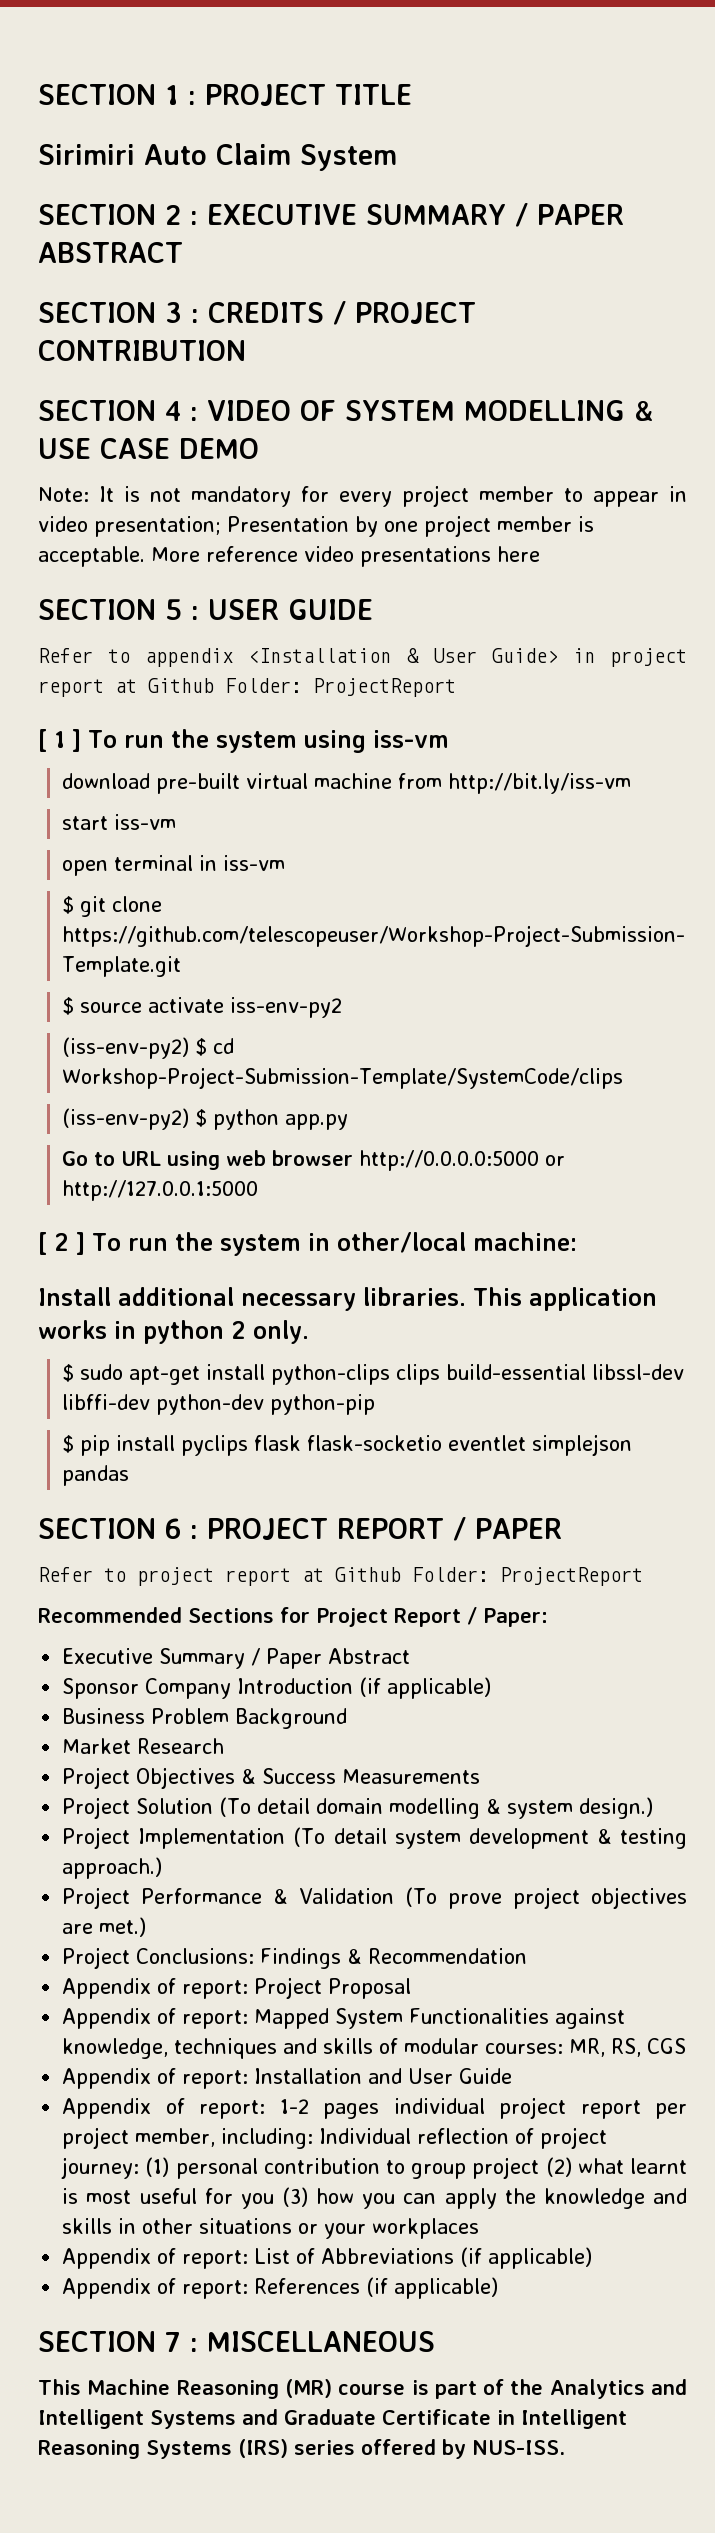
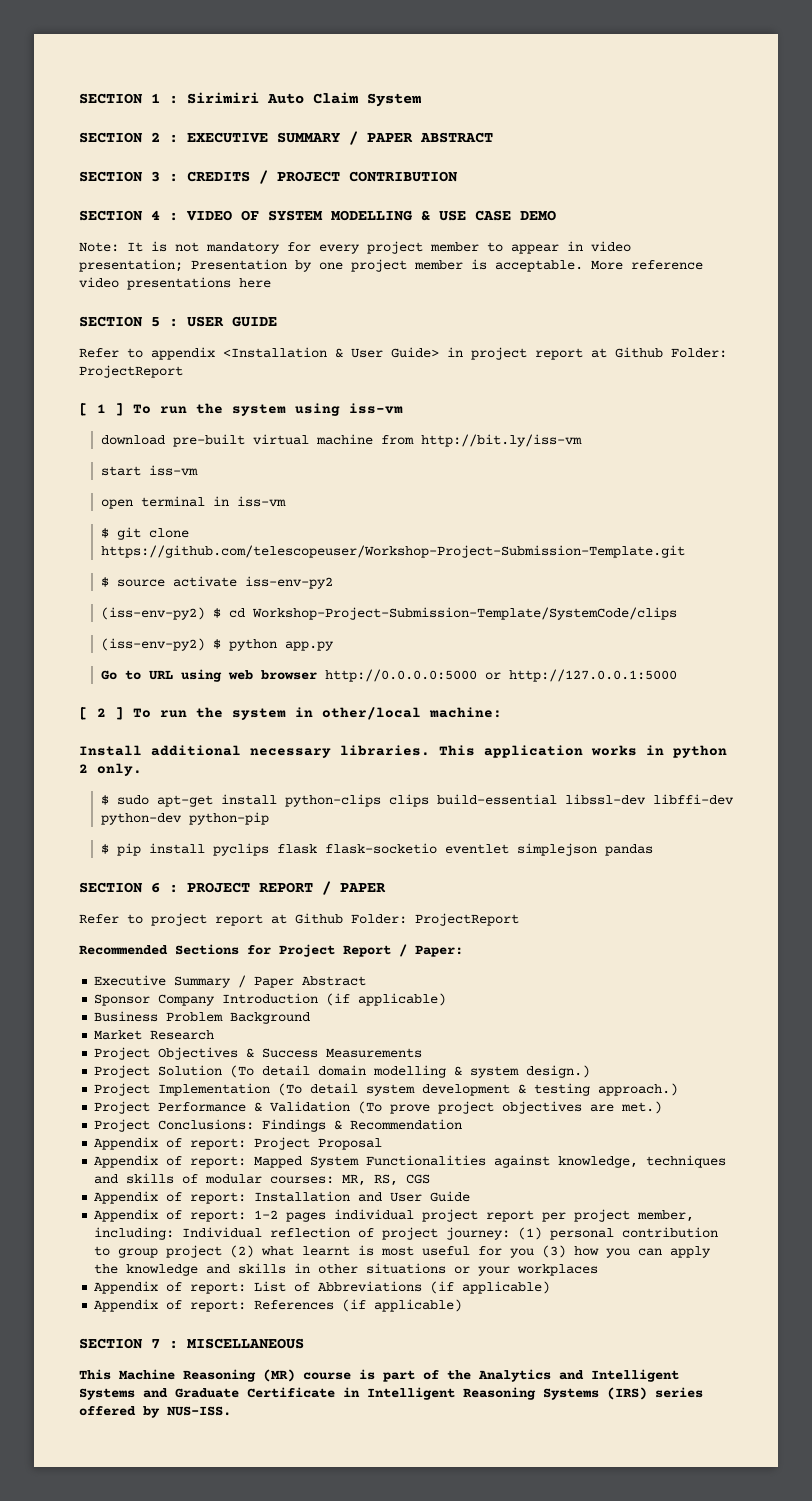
[205,84,412,106] PROJECT TITLE // -> (178, 99) none

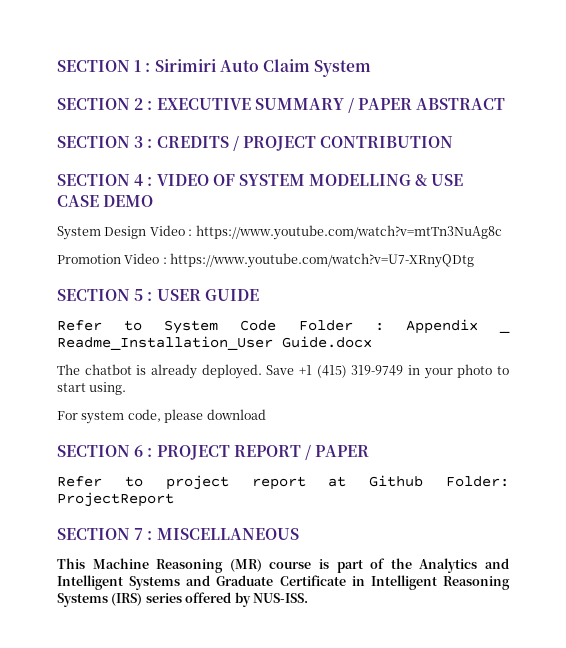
[79,241,631,254] [79,259,703,272] [79,277,271,290] Note: It is not mandatory for every project member to appear in video presentation; Presentation by one project member is acceptable. More reference video presentations here -> [57,225,502,240] [57,253,475,268] System Design Video : https://www.youtube.com/watch?v=mtTn3NuAg8c // Promotion Video : https://www.youtube.com/watch?v=U7-XRnyQDtg
[151,347,727,360] [79,365,183,378] [79,403,403,416] [100,434,582,447] [100,465,198,476] [100,496,286,509] [100,527,189,540] [100,545,685,558] [100,576,333,589] [100,607,677,620] [100,638,334,651] [100,669,677,682] [79,707,502,720] [79,745,727,758] [79,763,142,776] [100,794,734,807] [100,812,269,825] [100,843,653,856] appendix <Installation & User Guide> in project report at Github Folder: ProjectReport // [ 1 ] To run the system using iss-vm // download pre-built virtual machine from http://bit.ly/iss-vm // start iss-vm // open terminal in iss-vm // $ git clone https://github.com/telescopeuser/Workshop-Project-Submission-Template.git // $ source activate iss-env-py2 // (iss-env-py2) $ cd Workshop-Project-Submission-Template/SystemCode/clips // (iss-env-py2) $ python app.py // Go to URL using web browser http://0.0.0.0:5000 or http://127.0.0.1:5000 // [ 2 ] To run the system in other/local machine: // Install additional necessary libraries. This application works in python 2 only. // $ sudo apt-get install python-clips clips build-essential libssl-dev libffi-dev python-dev python-pip // $ pip install pyclips flask flask-socketio eventlet simplejson pandas -> [164,319,511,334] [57,336,372,350] [57,364,510,379] [57,382,127,395] [57,409,266,424] System Code Folder : Appendix _ Readme_Installation_User Guide.docx // The chatbot is already deployed. Save +1 (415) 319-9749 in your photo to start using. // For system code, please download
[79,944,463,957] [94,975,367,988] [94,993,447,1006] [94,1011,311,1024] [94,1030,215,1040] [94,1047,423,1060] [94,1065,591,1078] [94,1083,679,1096] [94,1101,663,1114] [94,1119,463,1132] [94,1137,383,1150] [94,1155,727,1168] [94,1173,431,1186] [94,1191,471,1204] [94,1209,695,1222] [94,1227,719,1240] [94,1245,712,1258] [94,1263,599,1276] [94,1281,551,1294] [94,1299,463,1312] // Recommended Sections for Project Report / Paper: // Executive Summary / Paper Abstract // Sponsor Company Introduction (if applicable) // Business Problem Background // Market Research // Project Objectives & Success Measurements // Project Solution (To detail domain modelling & system design.) // Project Implementation (To detail system development & testing approach.) // Project Performance & Validation (To prove project objectives are met.) // Project Conclusions: Findings & Recommendation // Appendix of report: Project Proposal // Appendix of report: Mapped System Functionalities against knowledge, techniques and skills of modular courses: MR, RS, CGS // Appendix of report: Installation and User Guide // Appendix of report: 1-2 pages individual project report per project member, including: Individual reflection of project journey: (1) personal contribution to group project (2) what learnt is most useful for you (3) how you can apply the knowledge and skills in other situations or your workplaces // Appendix of report: List of Abbreviations (if applicable) // Appendix of report: References (if applicable) -> (174, 499) none

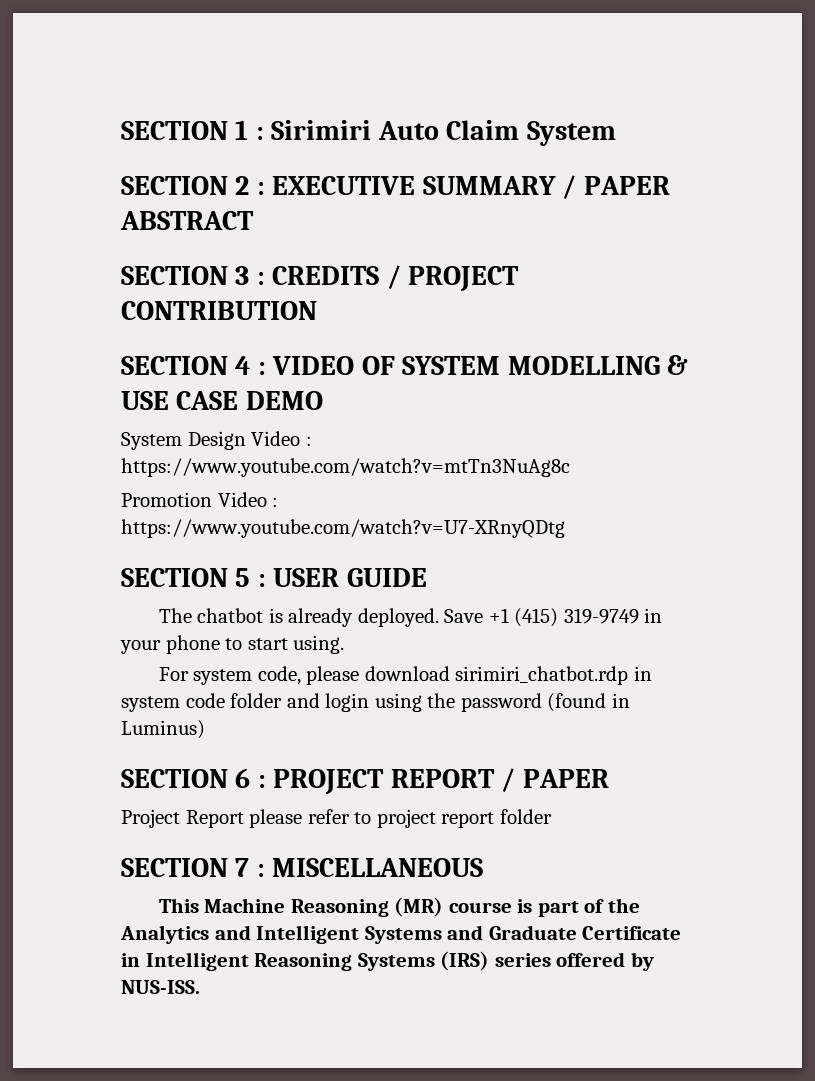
[57,319,511,334] [57,336,372,350] // Refer to System Code Folder : Appendix _ Readme_Installation_User Guide.docx -> (427, 577) none
[457,364,493,378] photo -> [165,635,220,654] phone
(266, 414) none -> [455,666,652,685] [121,693,630,712] [121,720,205,739] sirimiri_chatbot.rdp in system code folder and login using the password (found in Luminus)
[57,475,509,490] [57,492,174,507] Refer to project report at Github Folder: ProjectReport -> [121,809,552,828] Project Report please refer to project report folder

